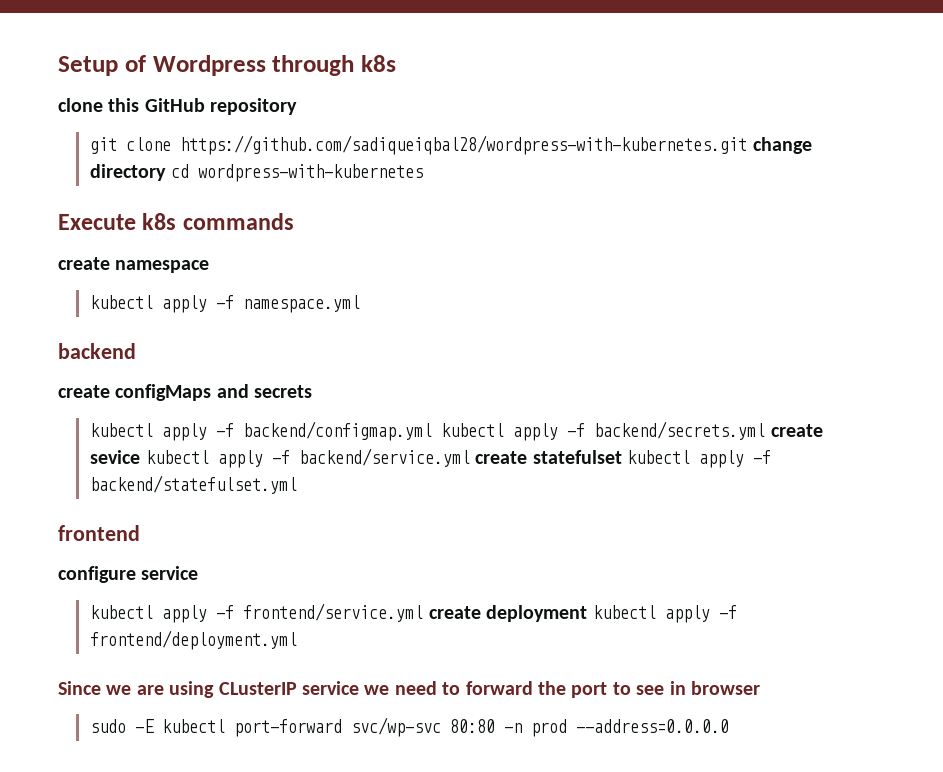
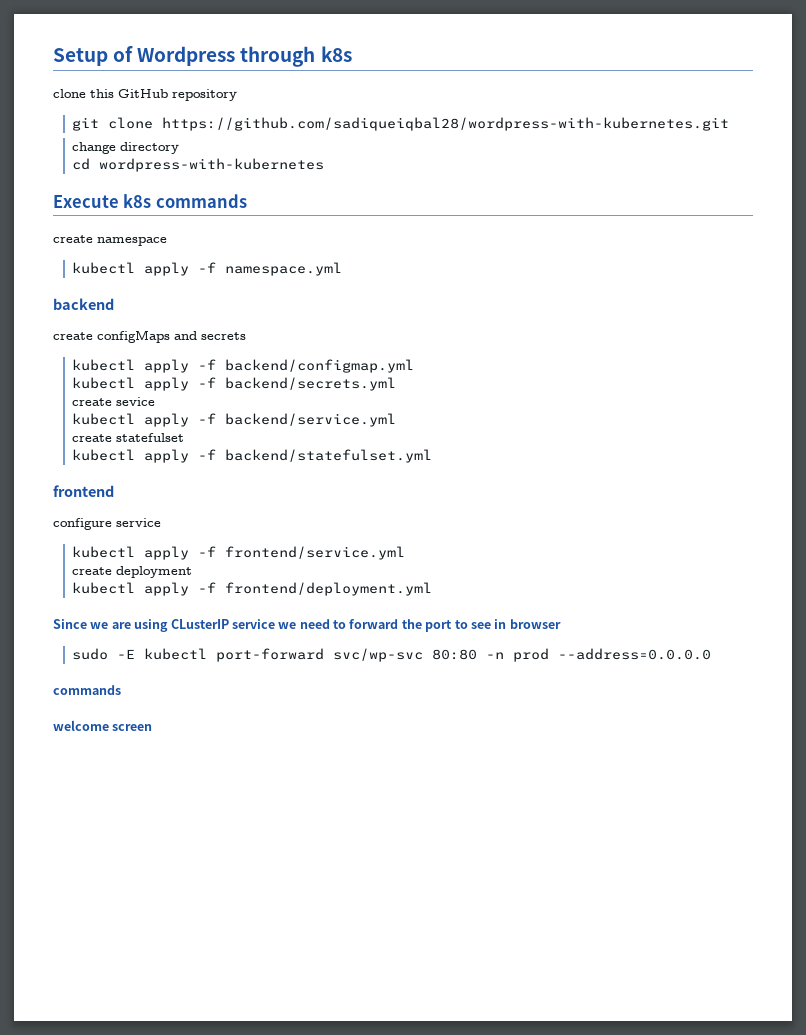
(748, 145) none -> (729, 124) //
(167, 172) none -> (179, 148) //
(433, 431) none -> (414, 366) //
(766, 430) none -> (396, 384) //
(141, 457) none -> (155, 401) //
(470, 457) none -> (396, 420) //
(622, 457) none -> (184, 437) //
(424, 612) none -> (405, 553) //
(588, 613) none -> (192, 572) //
(730, 726) none -> [53,685,121,695] [53,720,153,731] // commands // welcome screen

